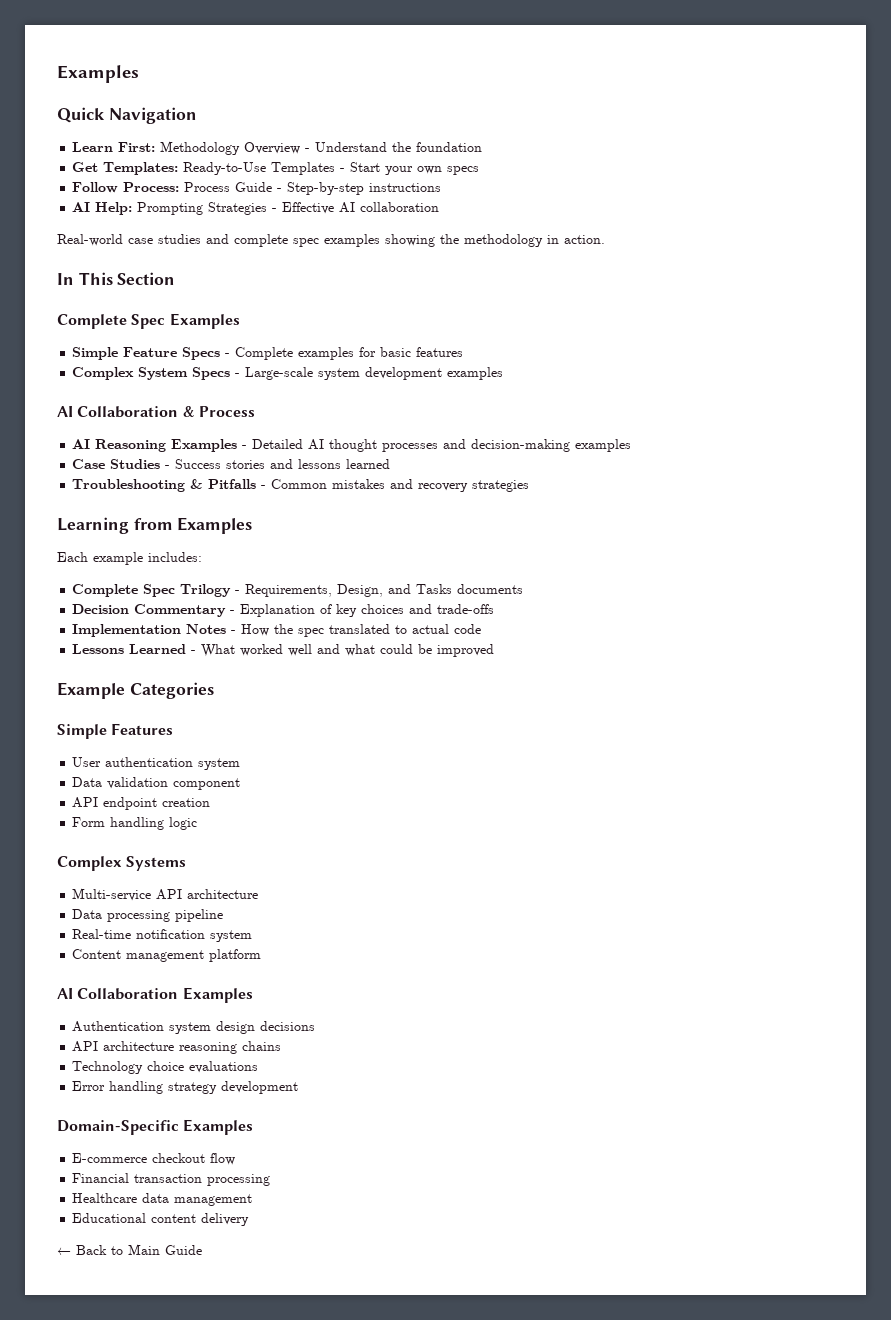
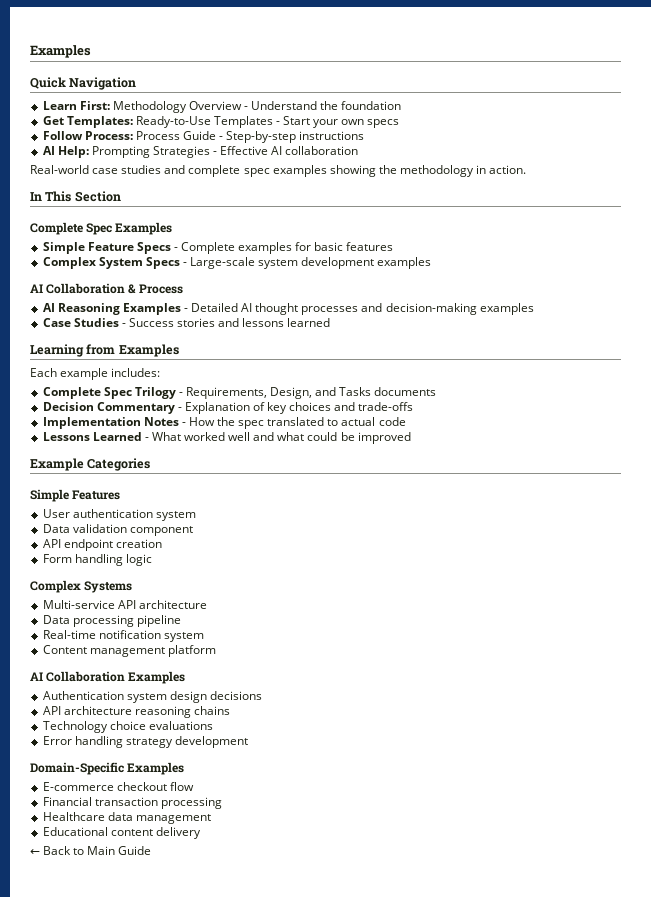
[72,479,530,492] // Troubleshooting & Pitfalls - Common mistakes and recovery strategies -> (331, 322) none

